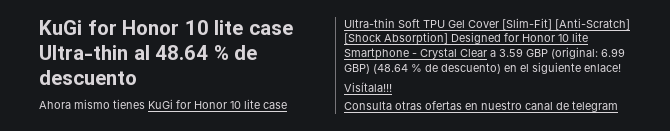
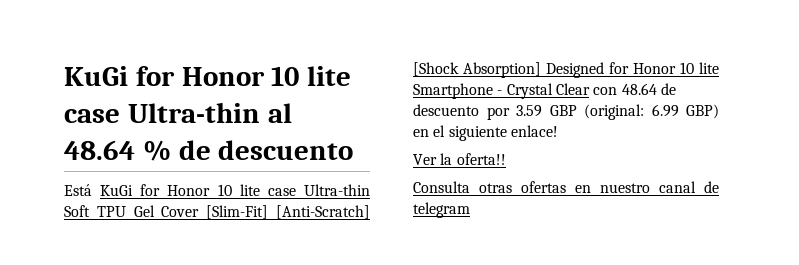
[39,99,145,109] Ahora mismo tienes -> [64,184,92,196] Está
[490,50,496,57] a -> [593,83,676,95] [413,104,510,120] con 48.64 de descuento por
[373,63,501,74] (48.64 % de descuento) -> (719, 111) none
[344,82,392,92] Visítala!!! -> [413,153,506,165] Ver la oferta!!

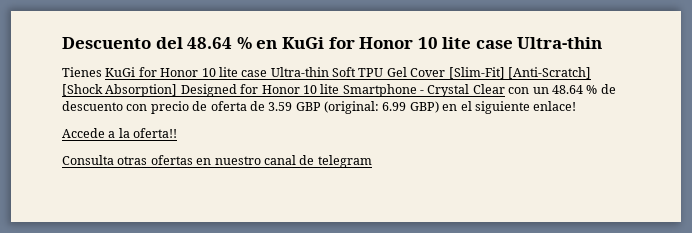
[64,66,352,86] [64,102,292,123] [64,140,354,161] [64,184,92,196] KuGi for Honor 10 lite case Ultra-thin al 48.64 % de descuento // Está -> [62,37,603,49] [62,67,102,77] Descuento del 48.64 % en KuGi for Honor 10 lite case Ultra-thin // Tienes
[621,83,676,95] [413,104,510,120] 48.64 de descuento por -> [532,84,616,94] [62,101,265,114] un 48.64 % de descuento con precio de oferta de
[413,154,437,165] Ver -> [62,128,116,138] Accede a

